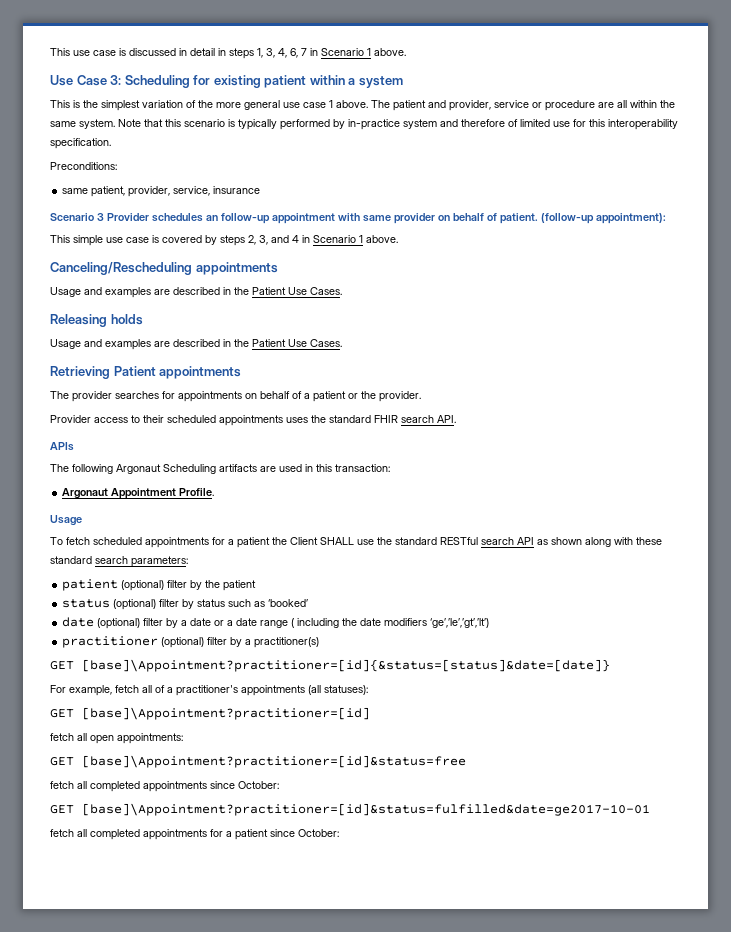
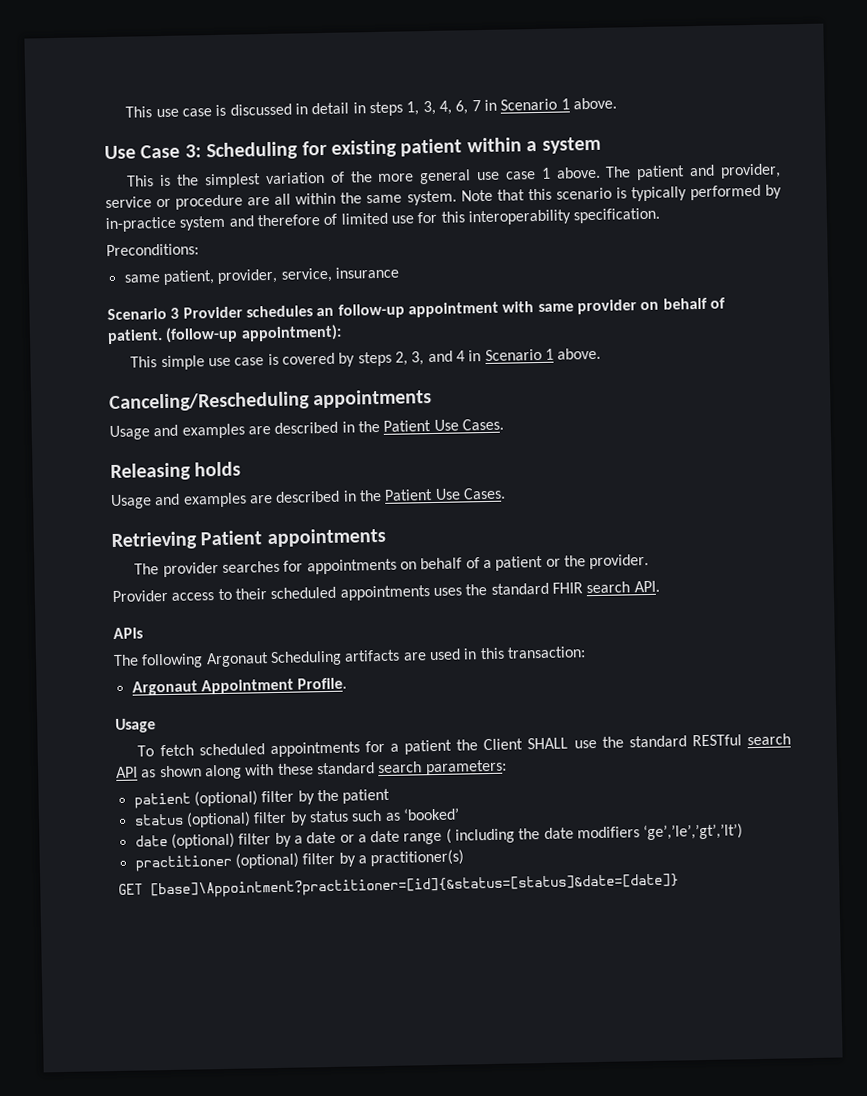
[50,685,368,696] [50,707,370,720] [50,733,183,744] [50,755,466,768] [50,781,279,792] [50,803,650,816] [50,829,339,840] // For example, fetch all of a practitioner's appointments (all statuses): // GET [base]\Appointment?practitioner=[id] // fetch all open appointments: // GET [base]\Appointment?practitioner=[id]&status=free // fetch all completed appointments since October: // GET [base]\Appointment?practitioner=[id]&status=fulfilled&date=ge2017-10-01 // fetch all completed appointments for a patient since October: -> (679, 886) none

